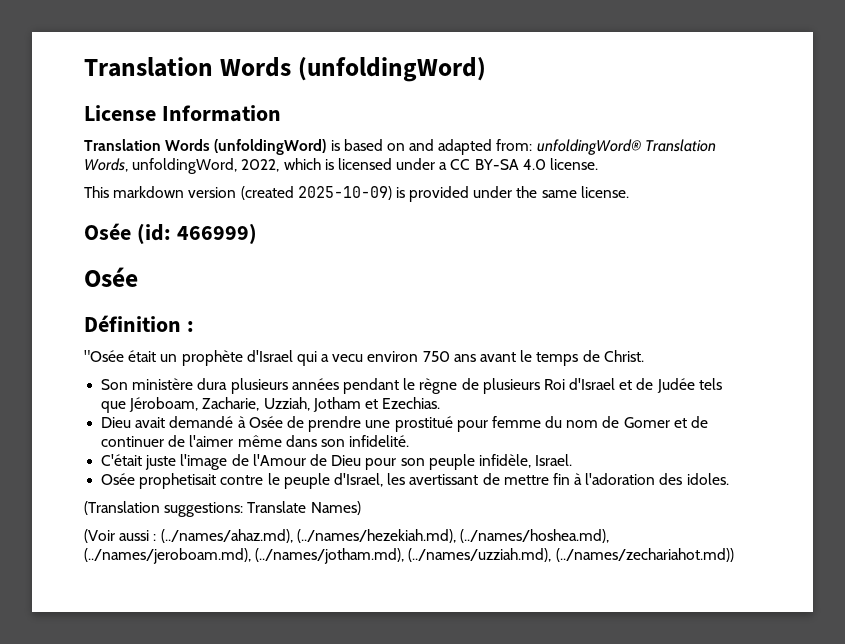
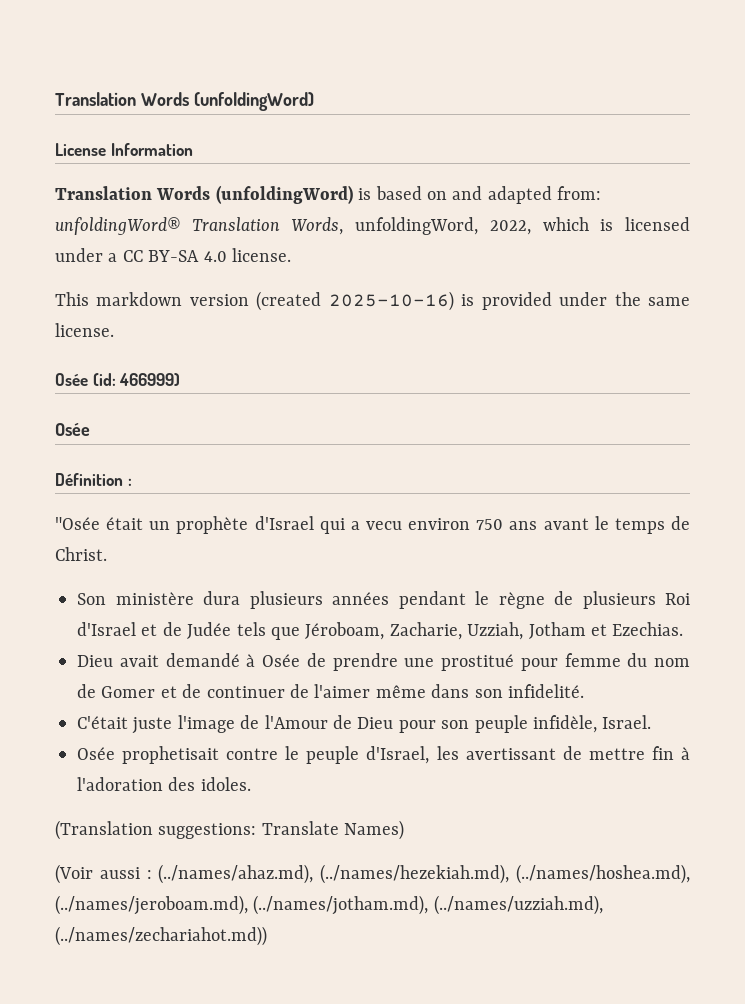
[297,186,392,200] 2025-10-09) -> [328,291,454,311] 2025-10-16)

